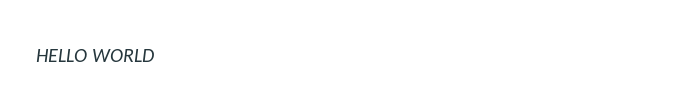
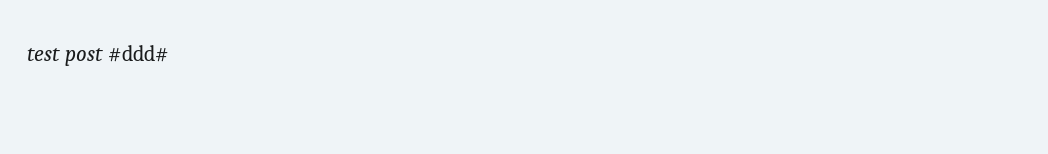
[36,49,155,62] HELLO WORLD -> [27,45,169,66] test post #ddd#

